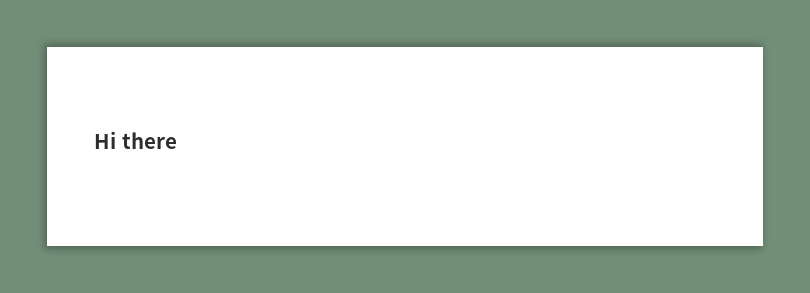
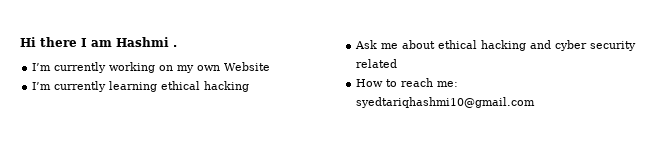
(177, 140) none -> [81,37,177,47] [32,62,271,73] [32,81,250,92] [355,40,637,51] [356,59,398,68] [356,78,459,87] [356,97,536,108] I am Hashmi . // I’m currently working on my own Website // I’m currently learning ethical hacking // Ask me about ethical hacking and cyber security related // How to reach me: syedtariqhashmi10@gmail.com

